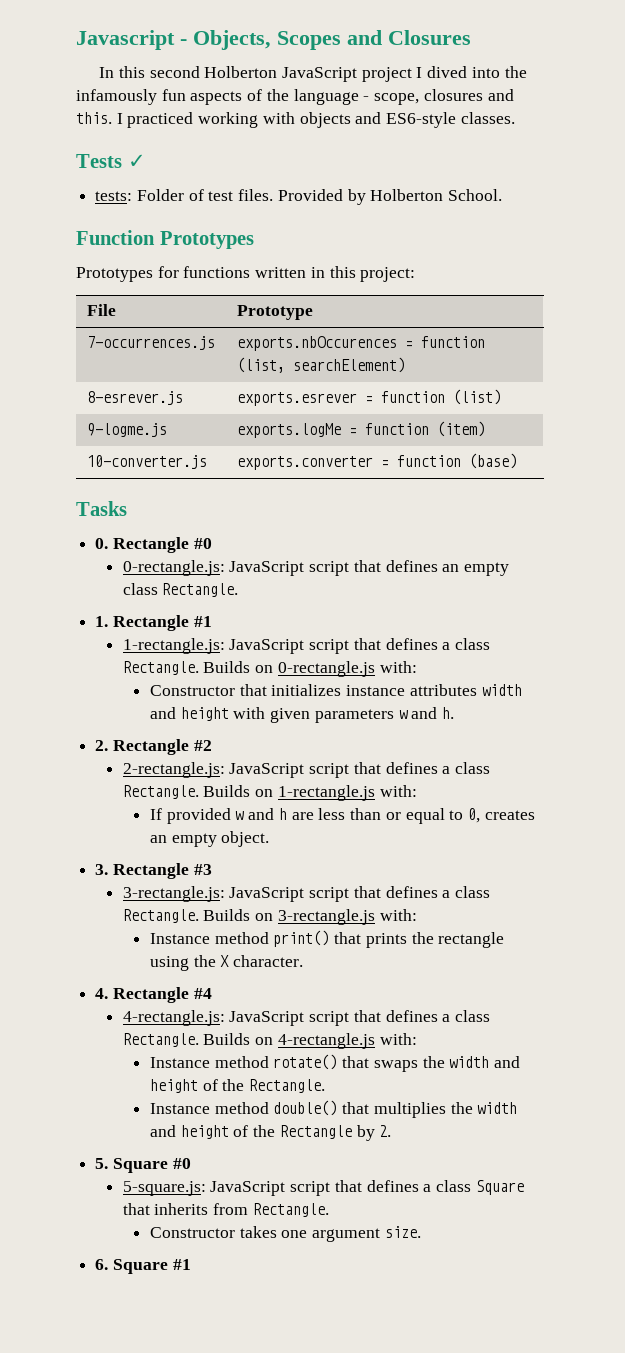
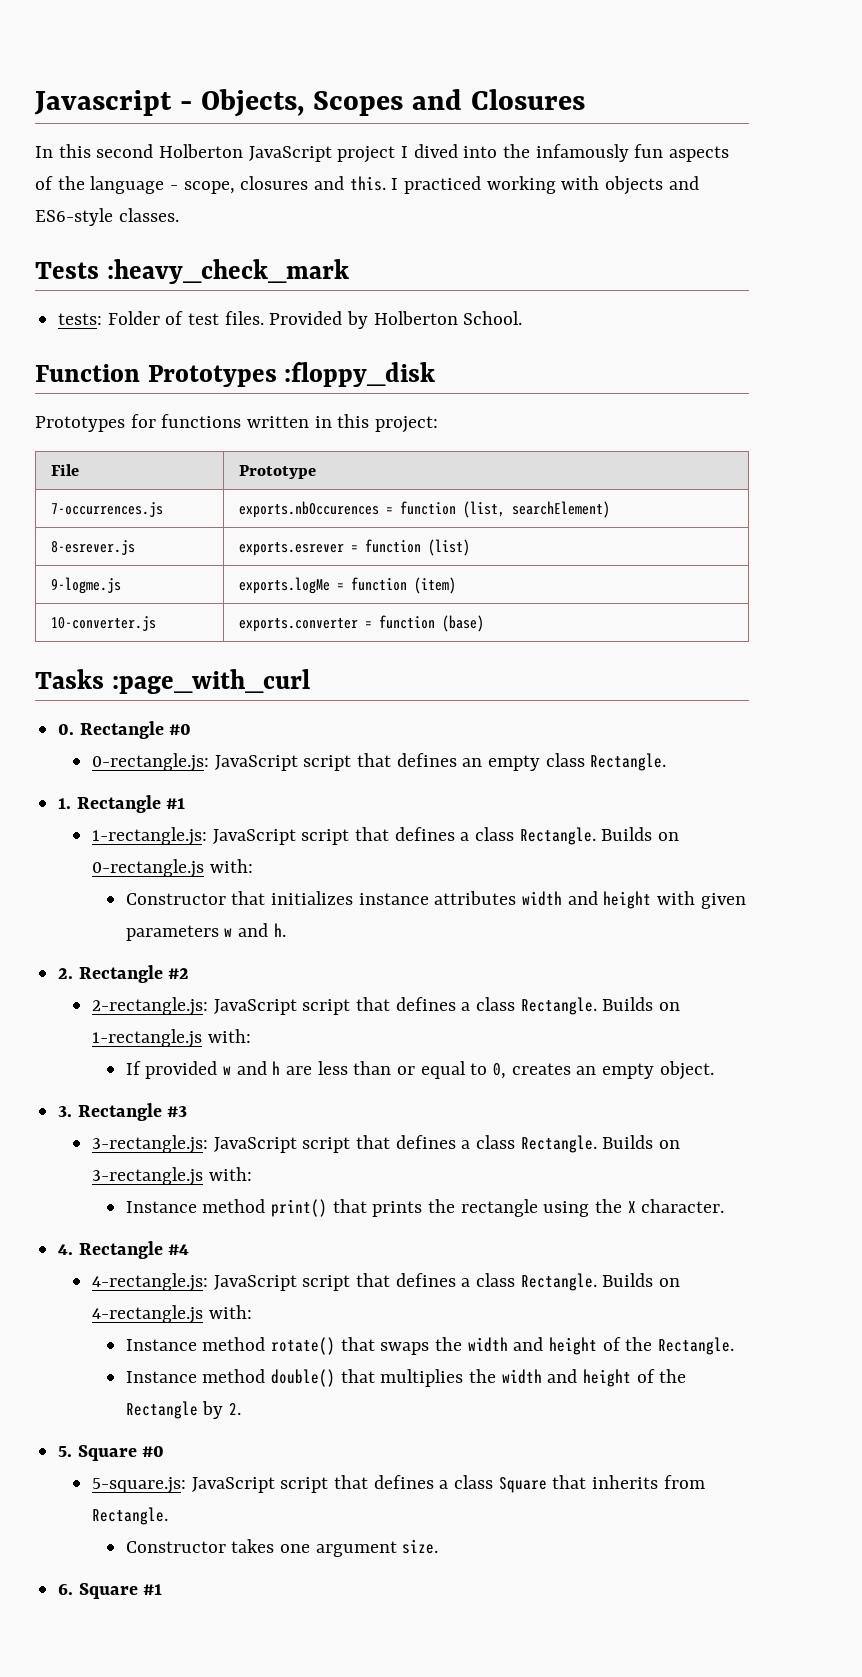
[127,154,146,168] ✓ -> [106,259,349,284] :heavy_check_mark
(254, 240) none -> [284,362,436,387] :floppy_disk
(127, 508) none -> [111,669,310,694] :page_with_curl

